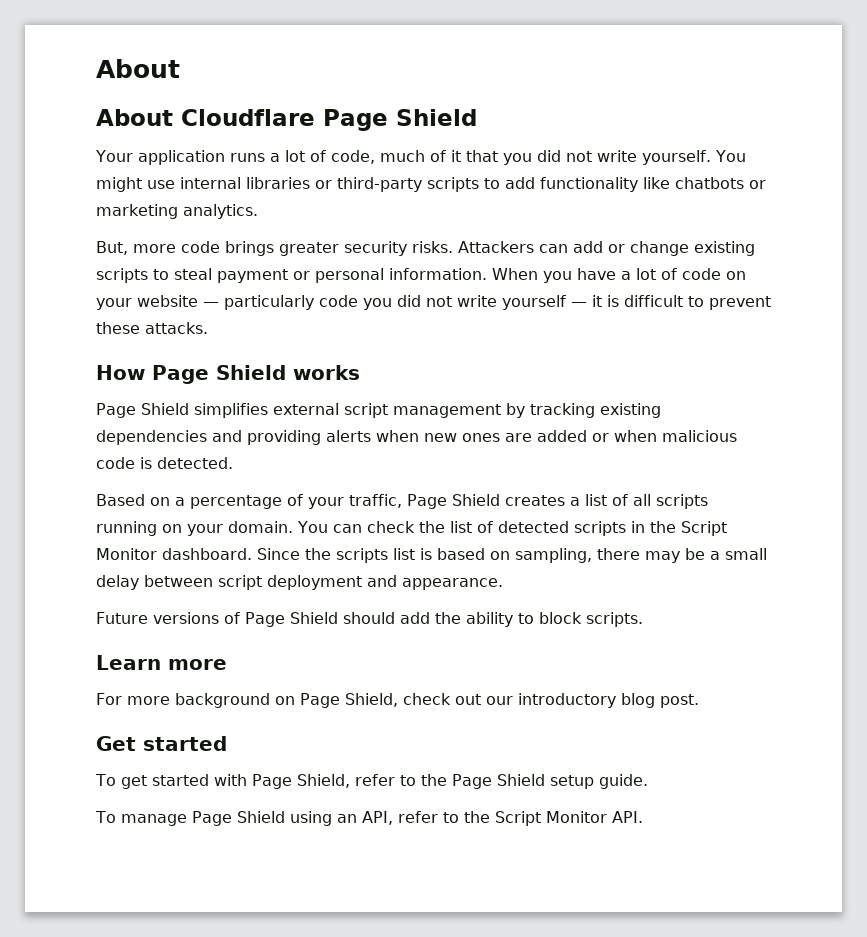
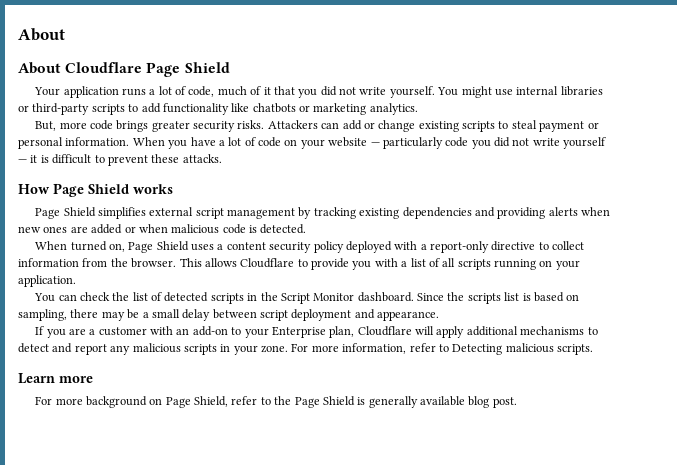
[96,494,565,509] Based on a percentage of your traffic, Page Shield creates -> [35,241,585,253] [18,258,398,270] When turned on, Page Shield uses a content security policy deployed with a report-only directive to collect information from the browser. This allows Cloudflare to provide you with
[228,521,293,533] domain. -> [18,275,76,287] application. //
[96,612,582,627] Future versions of Page Shield should add the ability to block -> [35,326,598,338] [18,343,554,355] If you are a customer with an add-on to your Enterprise plan, Cloudflare will apply additional mechanisms to detect and report any malicious scripts in your zone. For more information, refer to Detecting malicious
[403,693,699,708] [96,736,227,751] [95,774,350,789] check out our introductory blog post. // Get started // To get started with Page Shield, -> (229, 401) none
[549,774,648,789] [95,811,643,826] setup guide. // To manage Page Shield using an API, refer to the Script Monitor API. -> [357,396,517,408] is generally available blog post.

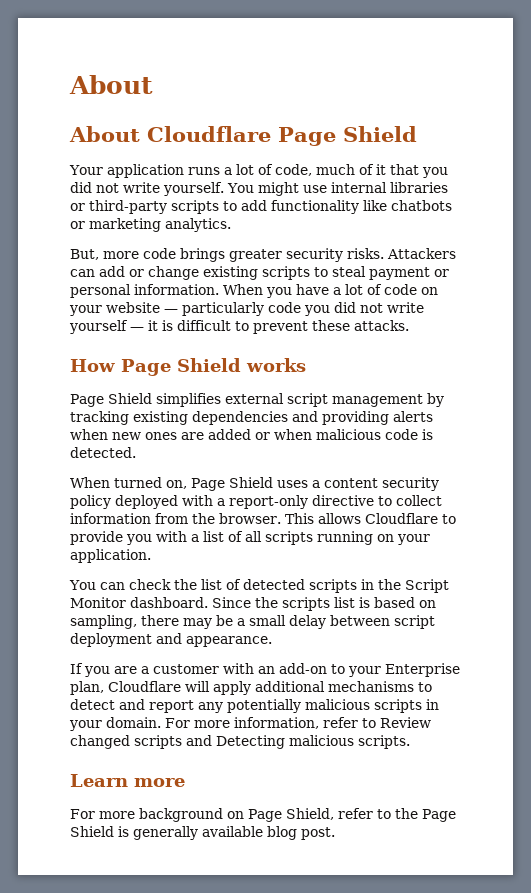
(131, 350) none -> [227,699,301,713] potentially
[261,345,288,353] zone. -> [106,717,161,728] domain.
(449, 348) none -> [380,717,431,728] [70,735,212,749] Review changed scripts and

